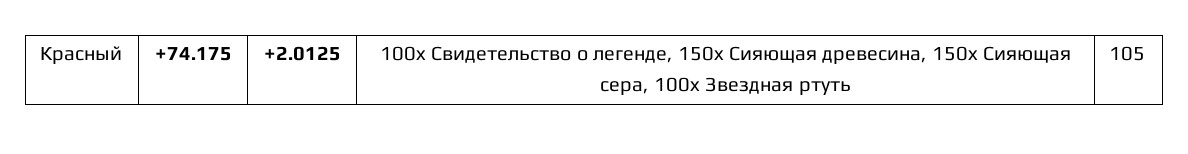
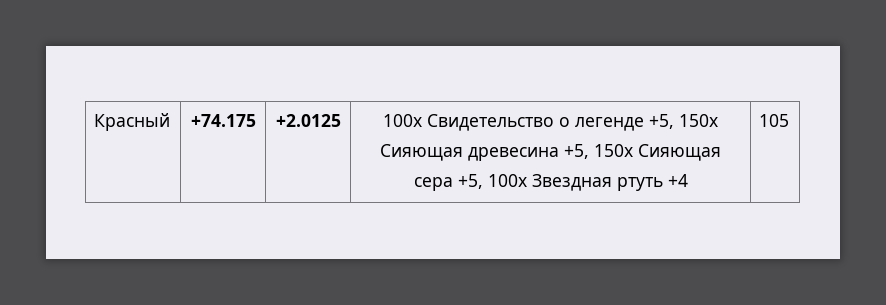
[593,46,1072,64] [600,81,649,95] легенде, 150x Сияющая древесина, 150x Сияющая сера, -> [575,114,718,131] [379,144,721,161] [413,174,483,191] легенде +5, 150x Сияющая древесина +5, 150x Сияющая сера +5,
(851, 88) none -> [667,174,688,187] +4

